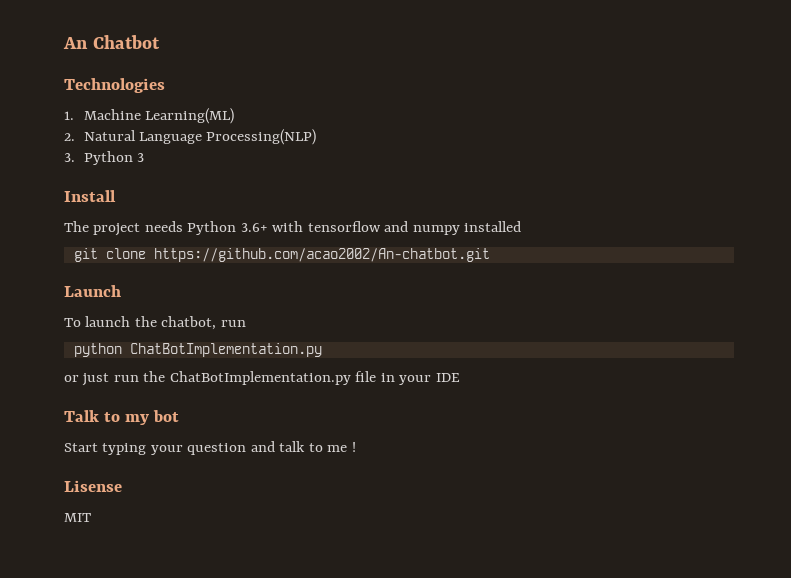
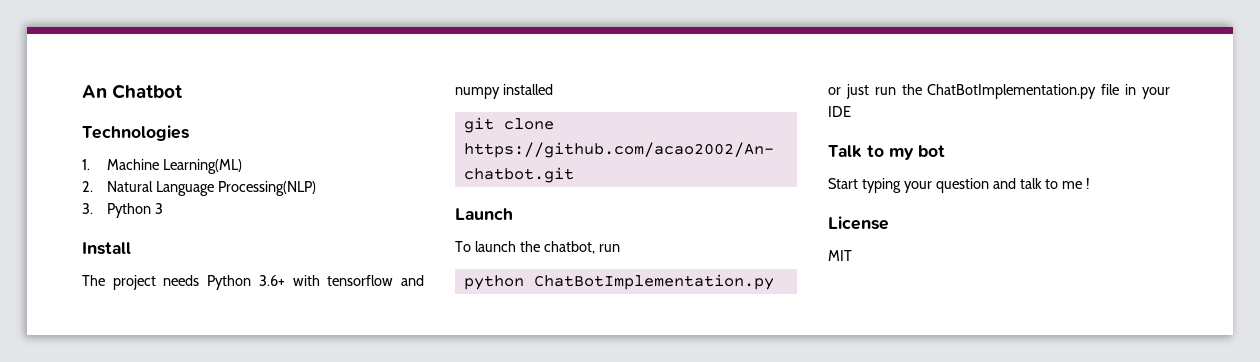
[64,480,122,492] Lisense -> [828,216,889,230] License

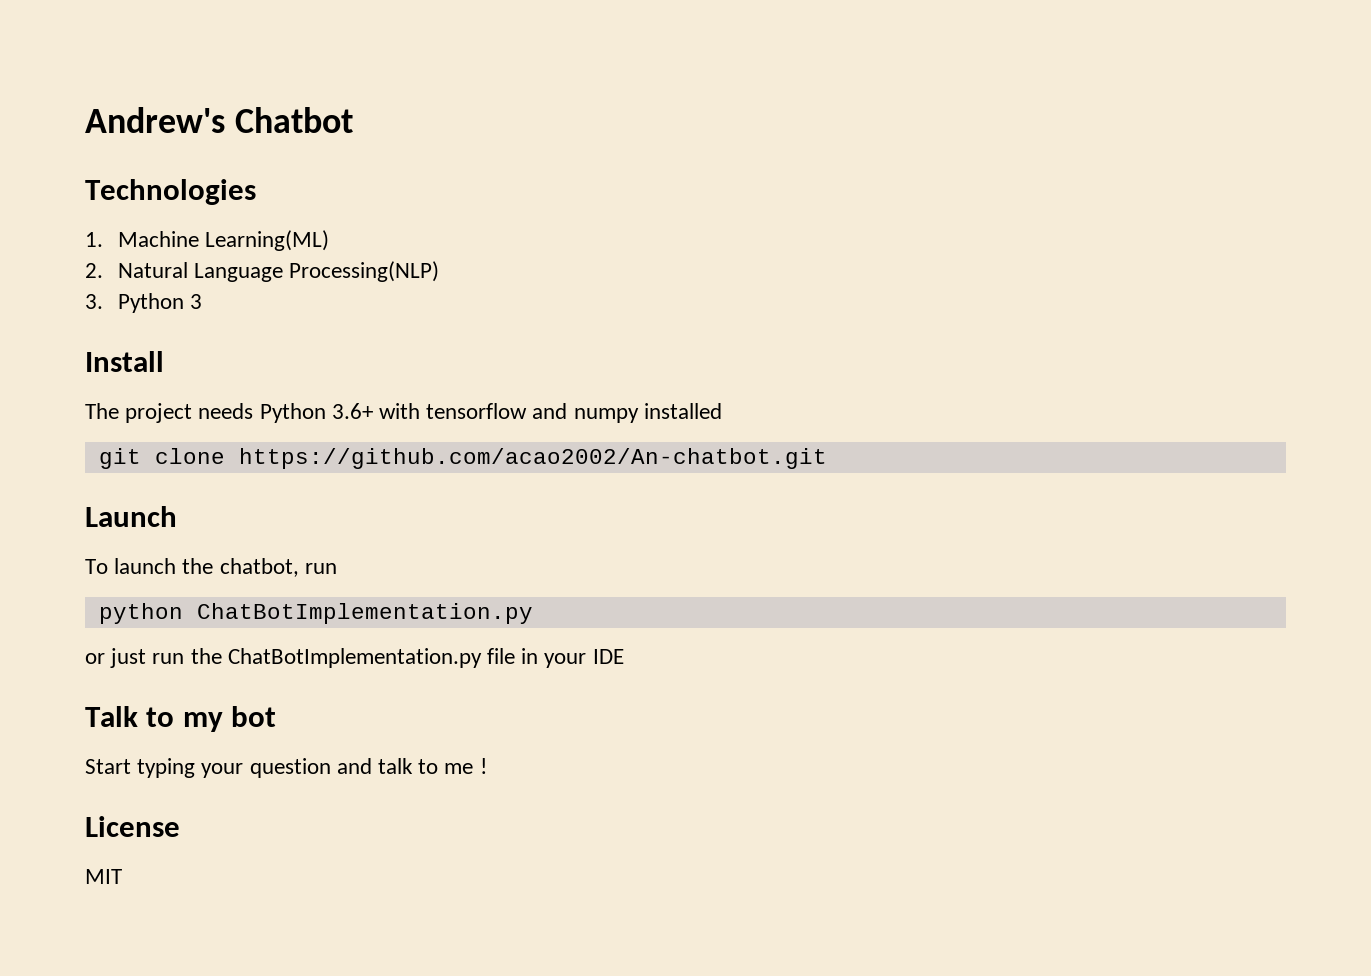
[82,85,107,98] An -> [85,107,225,133] Andrew's

